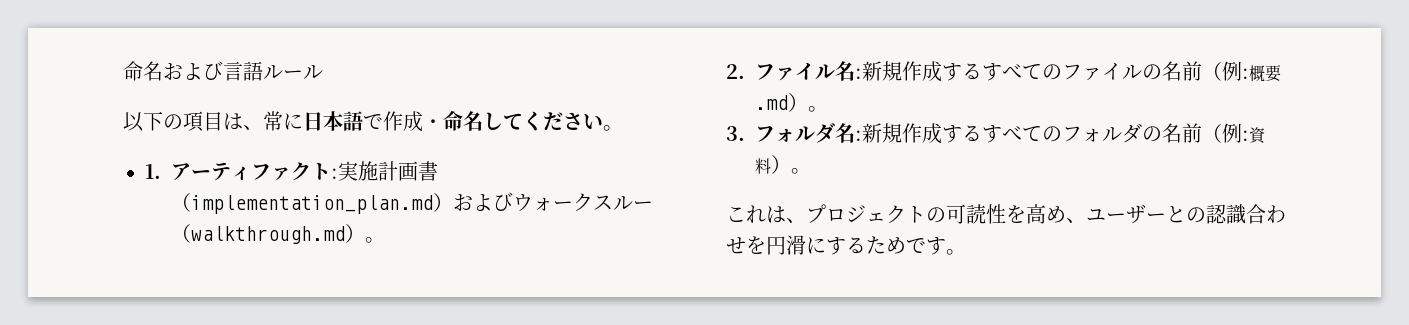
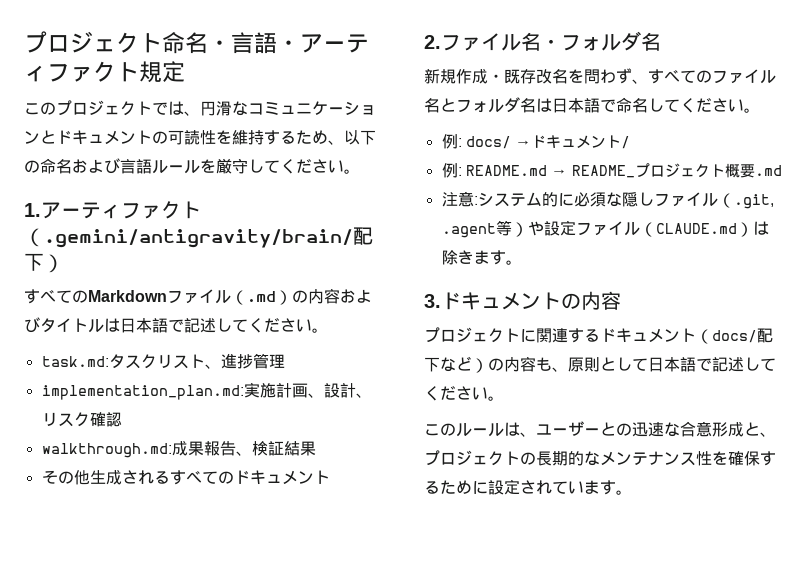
(123, 71) none -> [24,31,369,54] [24,61,185,83] [24,100,376,116] [24,130,376,145] [24,160,40,173] プロジェクト命名・言語・アーティファクト規定 // このプロジェクトでは、円滑なコミュニケーションとドキュメントの可読性を維持するため、以下の
[123,111,443,132] // 以下の項目は、常に日本語で作成・ -> [200,158,360,174] [24,201,201,219] [24,227,373,248] [24,253,64,273] [24,288,372,305] [24,317,328,333] [41,353,285,369] [41,382,372,400] [41,412,122,427] [41,441,316,458] [41,470,330,485] [424,31,661,51] [424,68,776,84] [424,97,616,113] を厳守してください。 // 1.アーティファクト（.gemini/antigravity/brain/配下） // すべてのMarkdownファイル（.md）の内容およびタイトルは日本語で記述してください。 // task.md:タスクリスト、進捗管理 // implementation_plan.md:実施計画、設計、リスク確認 // walkthrough.md:成果報告、検証結果 // その他生成されるすべてのドキュメント // 2.ファイル名・フォルダ名 // 新規作成・既存改名を問わず、すべてのファイル名とフォルダ名は日本語で
[145,161,438,181] [171,192,653,214] [171,224,385,244] [726,61,1281,82] [755,93,828,112] [726,123,1266,144] [755,155,811,174] [726,204,1286,224] [726,235,926,255] 1.アーティファクト:実施計画書（implementation_plan.md）およびウォークスルー（walkthrough.md）。 // 2.ファイル名:新規作成するすべてのファイルの名前（例:概要.md）。 // 3.フォルダ名:新規作成するすべてのフォルダの名前（例:資料）。 // これは、プロジェクトの可読性を高め、ユーザーとの認識合わせを円滑にするためで -> [441,134,631,149] [441,163,782,178] [441,191,774,209] [441,220,769,238] [441,250,522,265] [424,291,621,310] [424,327,773,344] [424,356,776,373] [424,386,504,401] [424,421,776,437] [424,450,776,466] [424,479,600,495] 例: docs/ →ドキュメント/ // 例: README.md → README_プロジェクト概要.md // 注意:システム的に必須な隠しファイル（.git, .agent等）や設定ファイル（CLAUDE.md）は除きます。 // 3.ドキュメントの内容 // プロジェクトに関連するドキュメント（docs/配下など）の内容も、原則として日本語で記述してください。 // このルールは、ユーザーとの迅速な合意形成と、プロジェクトの長期的なメンテナンス性を確保するために設定されていま

